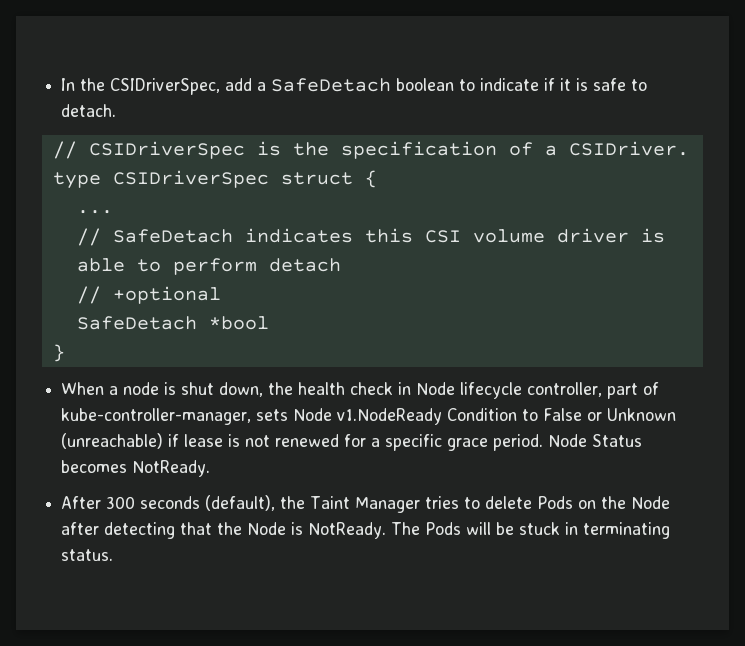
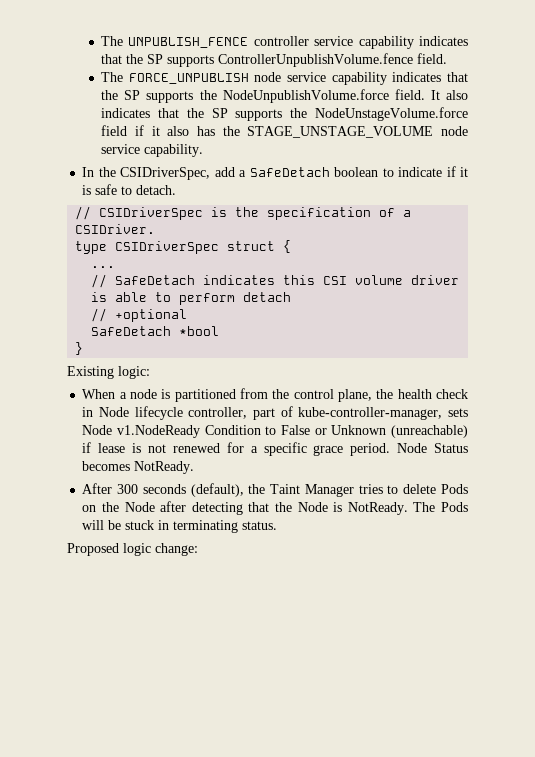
(61, 84) none -> [101,36,468,49] [101,53,448,67] [101,72,468,85] [101,89,468,103] [101,107,468,121] [101,125,468,138] [101,144,204,157] The UNPUBLISH_FENCE controller service capability indicates that the SP supports ControllerUnpublishVolume.fence field. // The FORCE_UNPUBLISH node service capability indicates that the SP supports the NodeUnpublishVolume.force field. It also indicates that the SP supports the NodeUnstageVolume.force field if it also has the STAGE_UNSTAGE_VOLUME node service capability. //
(65, 353) none -> [67,366,150,379] // Existing logic:
[181,382,264,397] shut down, -> [174,388,373,402] partitioned from the control plane,
(114, 555) none -> [67,543,198,556] // Proposed logic change:

